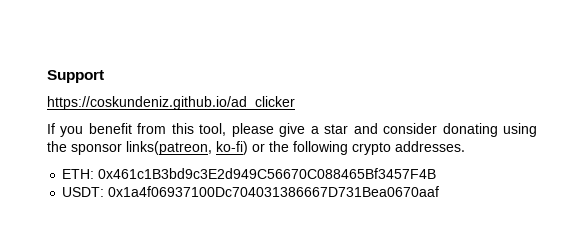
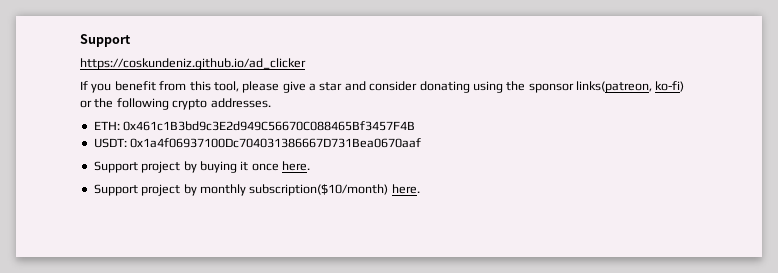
(440, 191) none -> [93,161,310,173] [93,184,420,196] // Support project by buying it once here. // Support project by monthly subscription($10/month) here.

